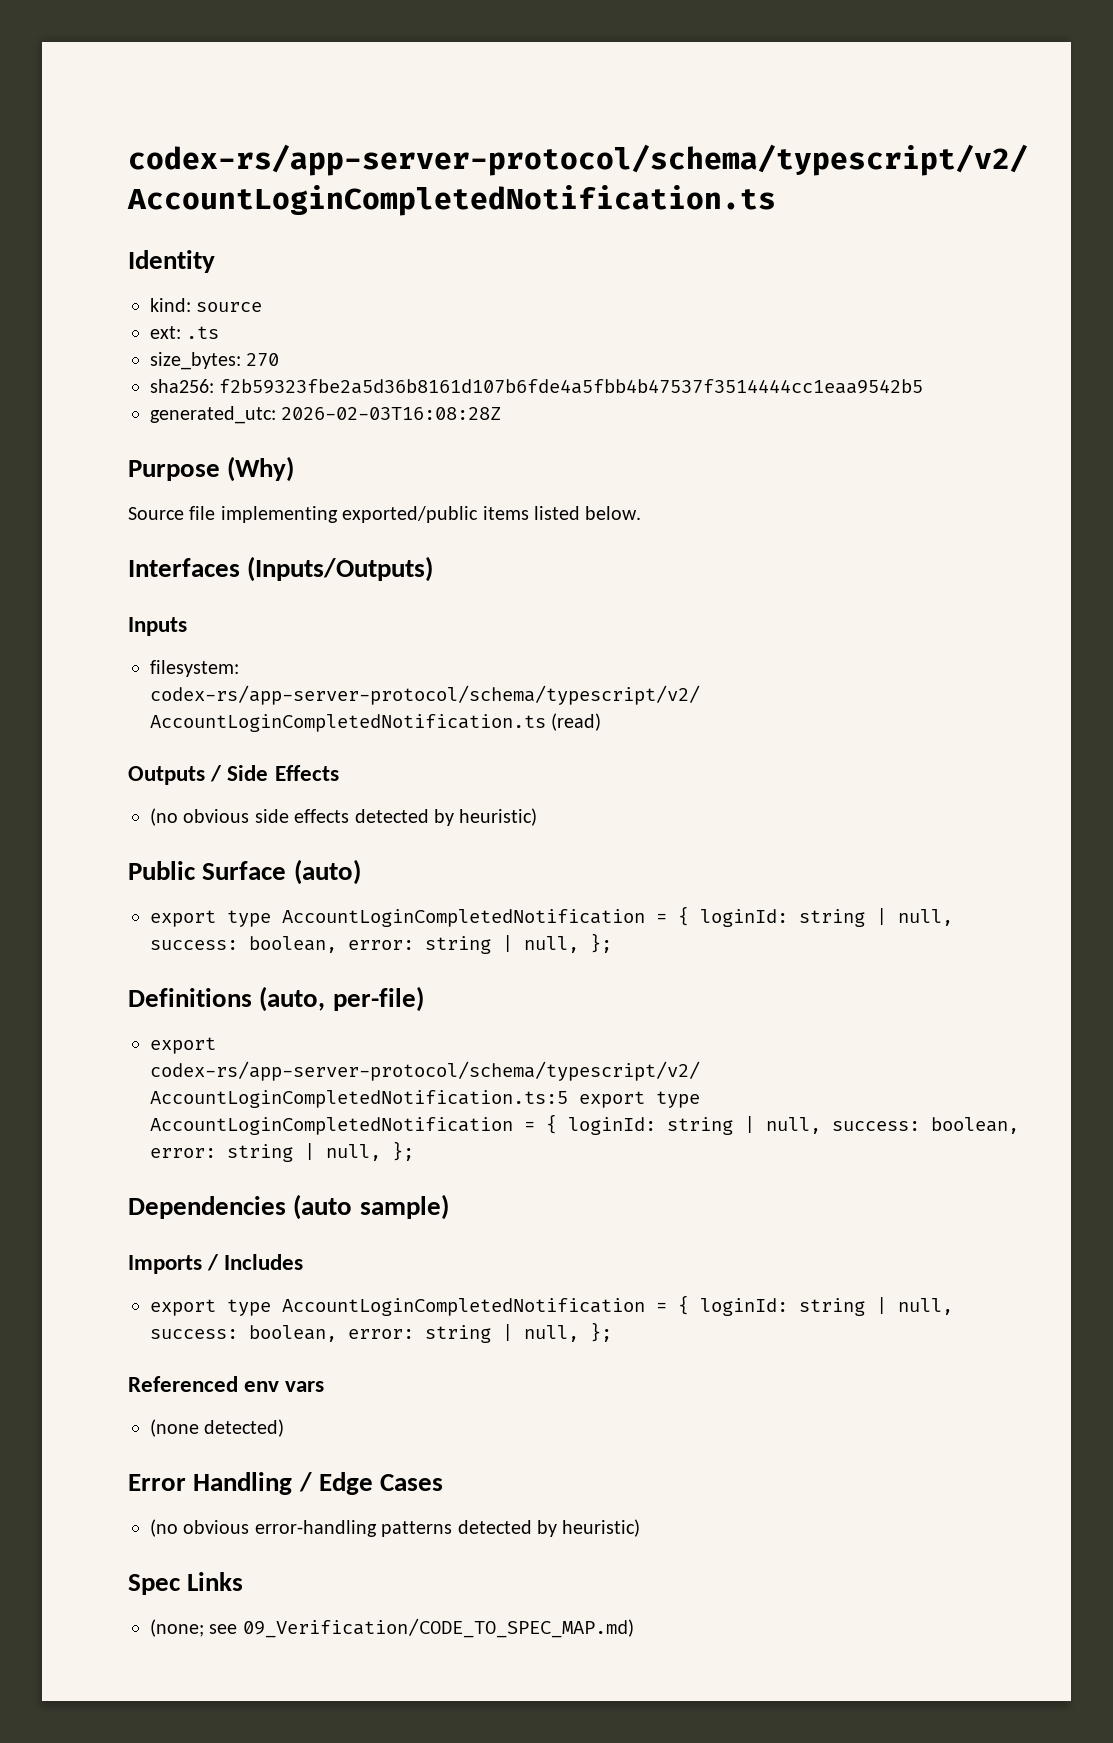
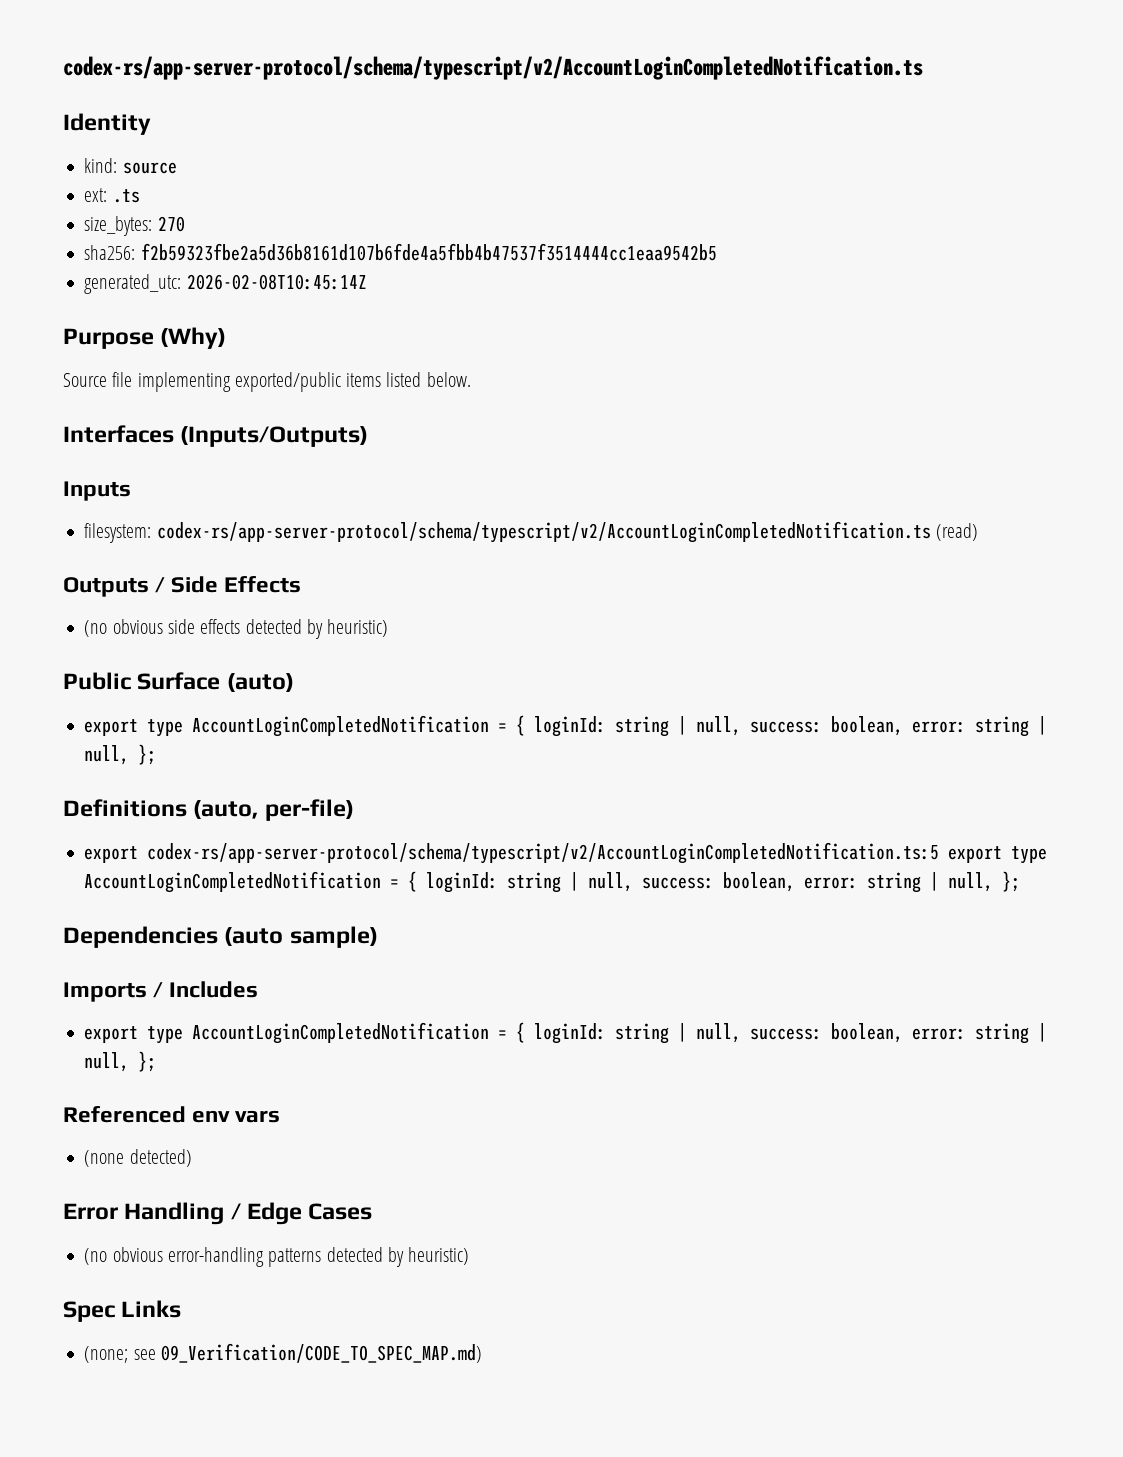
[281,407,502,420] 2026-02-03T16:08:28Z -> [186,274,367,290] 2026-02-08T10:45:14Z

